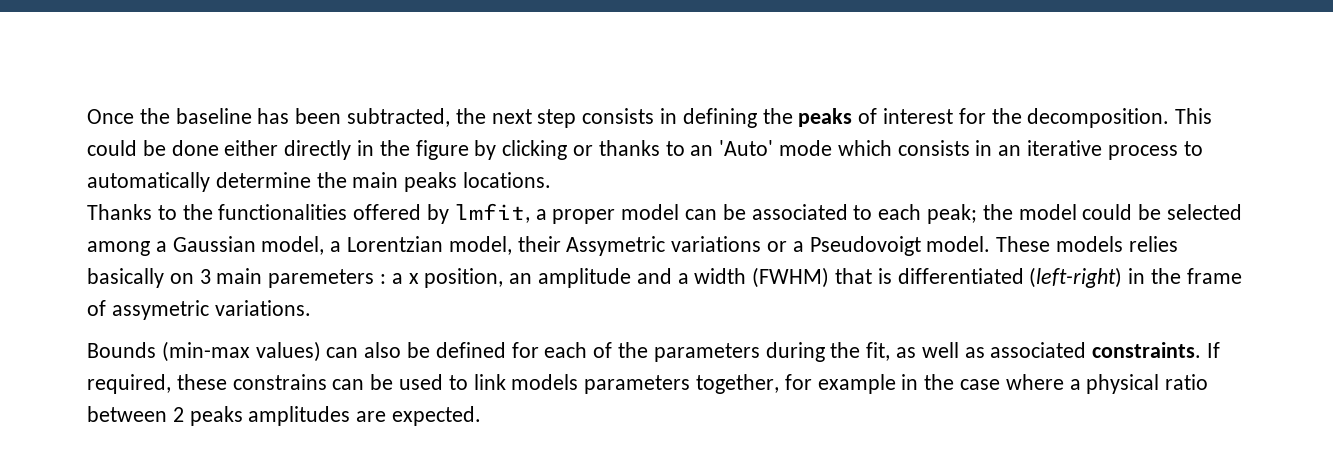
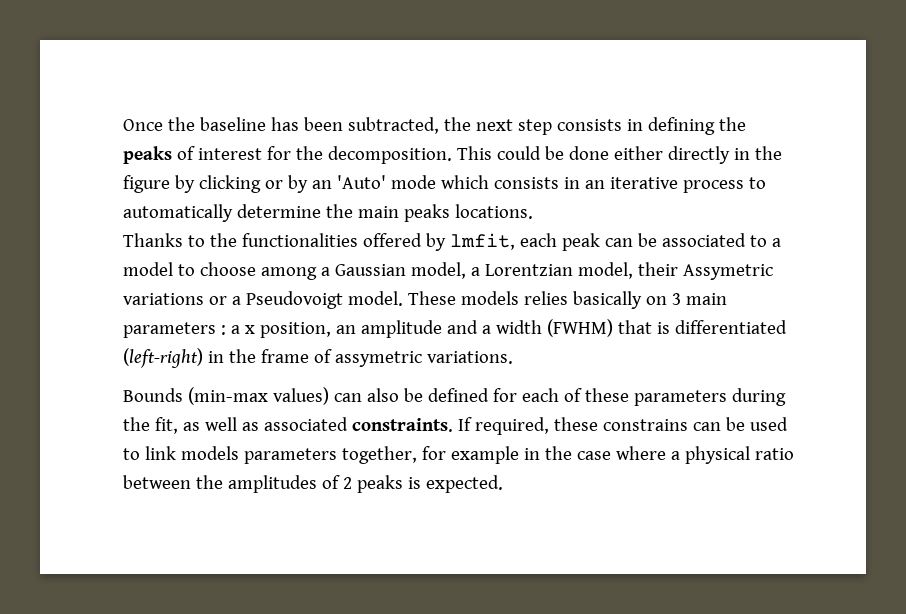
[598,140,685,156] thanks to -> [287,175,308,193] by
[535,204,680,224] a proper model -> [519,233,600,251] each peak
[878,204,1243,224] each peak; the model could be selected -> [771,238,781,247] [123,262,256,276] a model to choose
[268,269,375,288] paremeters -> [123,322,216,338] parameters
[618,342,649,358] the -> [584,388,629,402] these
[172,406,387,426] 2 peaks amplitudes are -> [195,475,421,493] the amplitudes of 2 peaks is

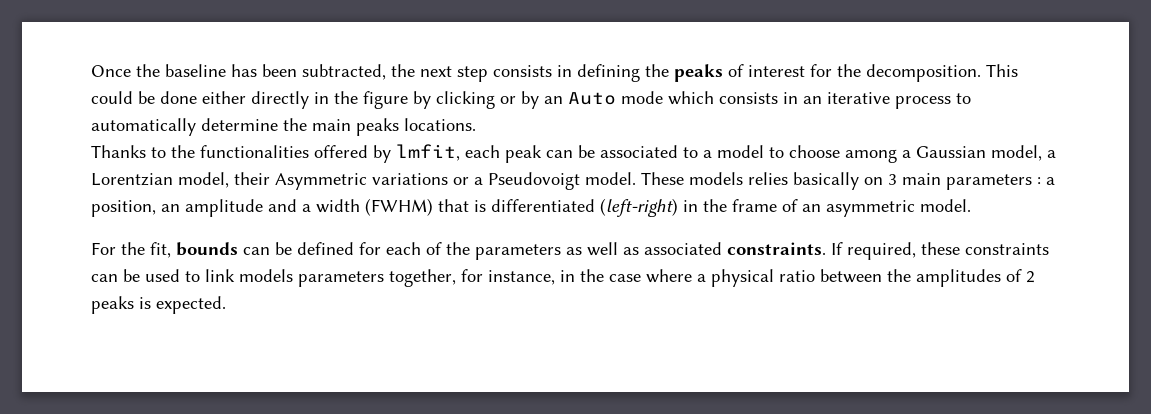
[336,175,386,189] 'Auto' -> [568,92,616,105] Auto
[682,264,773,280] Assymetric -> [275,173,367,190] Asymmetric
[244,325,255,334] x -> (1055, 181) none
[334,351,513,367] [123,387,399,405] assymetric variations. // Bounds (min-max values) can also -> [802,199,971,217] [91,242,270,258] an asymmetric model. // For the fit, bounds can
[584,388,786,406] [123,417,178,434] these parameters during the fit, -> [446,242,561,260] the parameters
[602,419,688,431] constrains -> [965,243,1049,255] constraints
[450,446,519,464] example -> [488,270,555,285] instance,

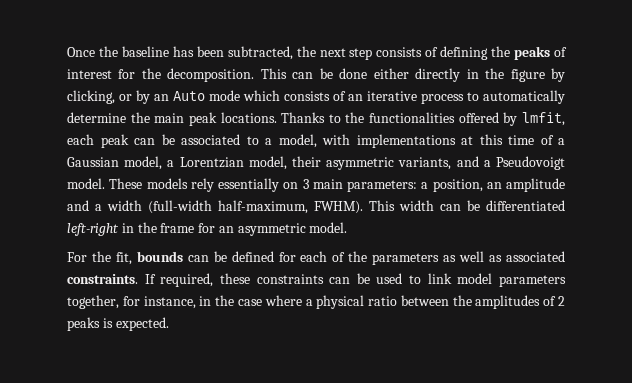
[557,65,572,77] in -> [425,47,439,57] of
[91,91,133,104] could -> [292,72,314,79] can
[436,91,495,109] clicking -> [67,90,115,104] clicking,
[783,92,798,104] in -> [333,91,346,101] of
[356,118,399,136] peaks -> [188,112,217,126] peak
(476, 124) // -> (277, 117) none
[717,145,897,163] model to choose among -> [278,134,554,148] model, with implementations at this time of
[275,173,469,190] Asymmetric variations or -> [326,156,479,170] asymmetric variants, and
[748,172,859,190] relies basically -> [190,178,279,192] rely essentially
[946,174,1041,190] parameters : -> [347,180,417,192] parameters:
[365,198,678,217] (FWHM) that is differentiated (left-right) -> [148,200,565,214] [67,223,119,236] (full-width half-maximum, FWHM). This width can be differentiated left-right
[782,199,798,212] of -> [198,223,216,233] for
[239,269,293,282] models -> [457,273,493,284] model

